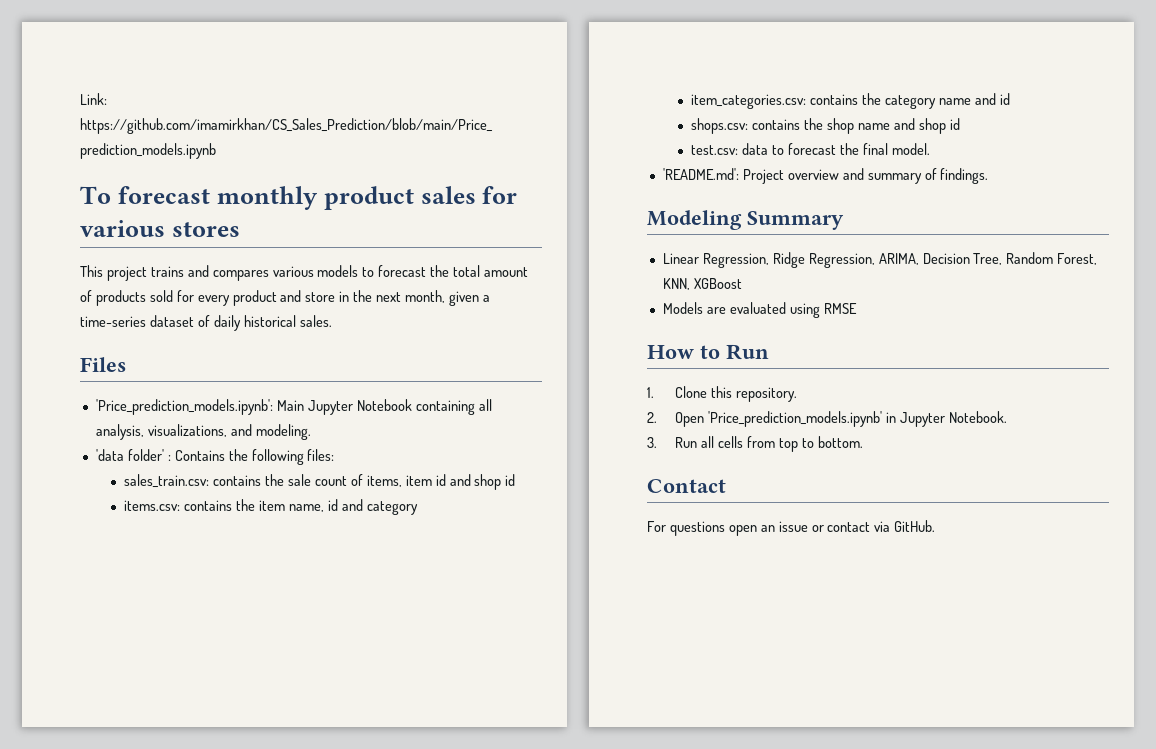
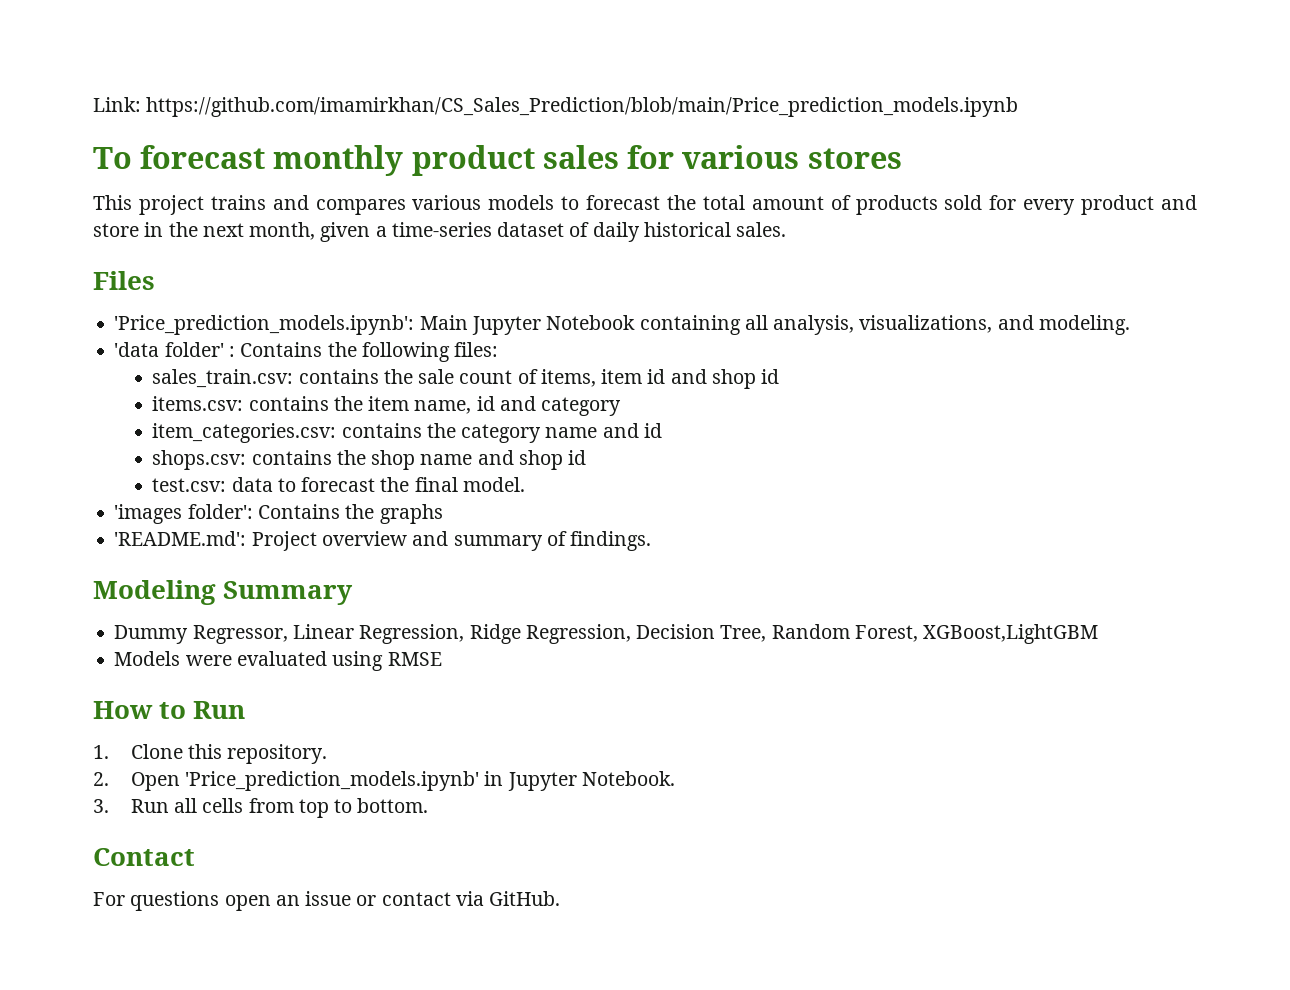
(930, 149) none -> [114,504,443,524] // 'images folder': Contains the graphs
(844, 220) none -> [114,625,288,644] Dummy Regressor,
[878,253,919,265] ARIMA, -> (631, 634) none
[662,278,742,290] KNN, XGBoost -> [923,624,1099,644] XGBoost,LightGBM
[706,307,726,314] are -> [185,655,232,666] were

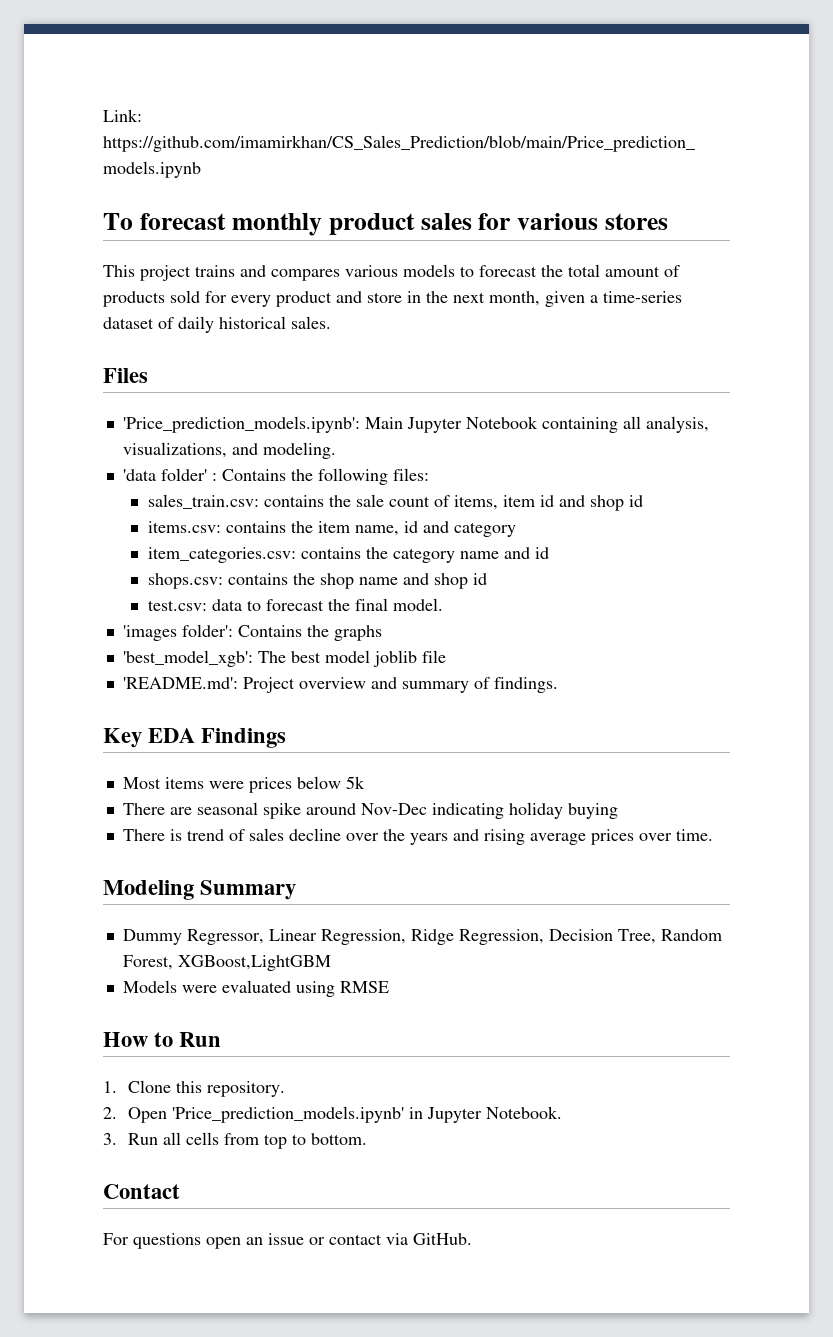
(443, 514) none -> [122,650,446,667] // 'best_model_xgb': The best model joblib file
(652, 541) none -> [103,728,287,748] [122,776,365,793] [122,802,618,819] [122,828,713,845] // Key EDA Findings // Most items were prices below 5k // There are seasonal spike around Nov-Dec indicating holiday buying // There is trend of sales decline over the years and rising average prices over time.

